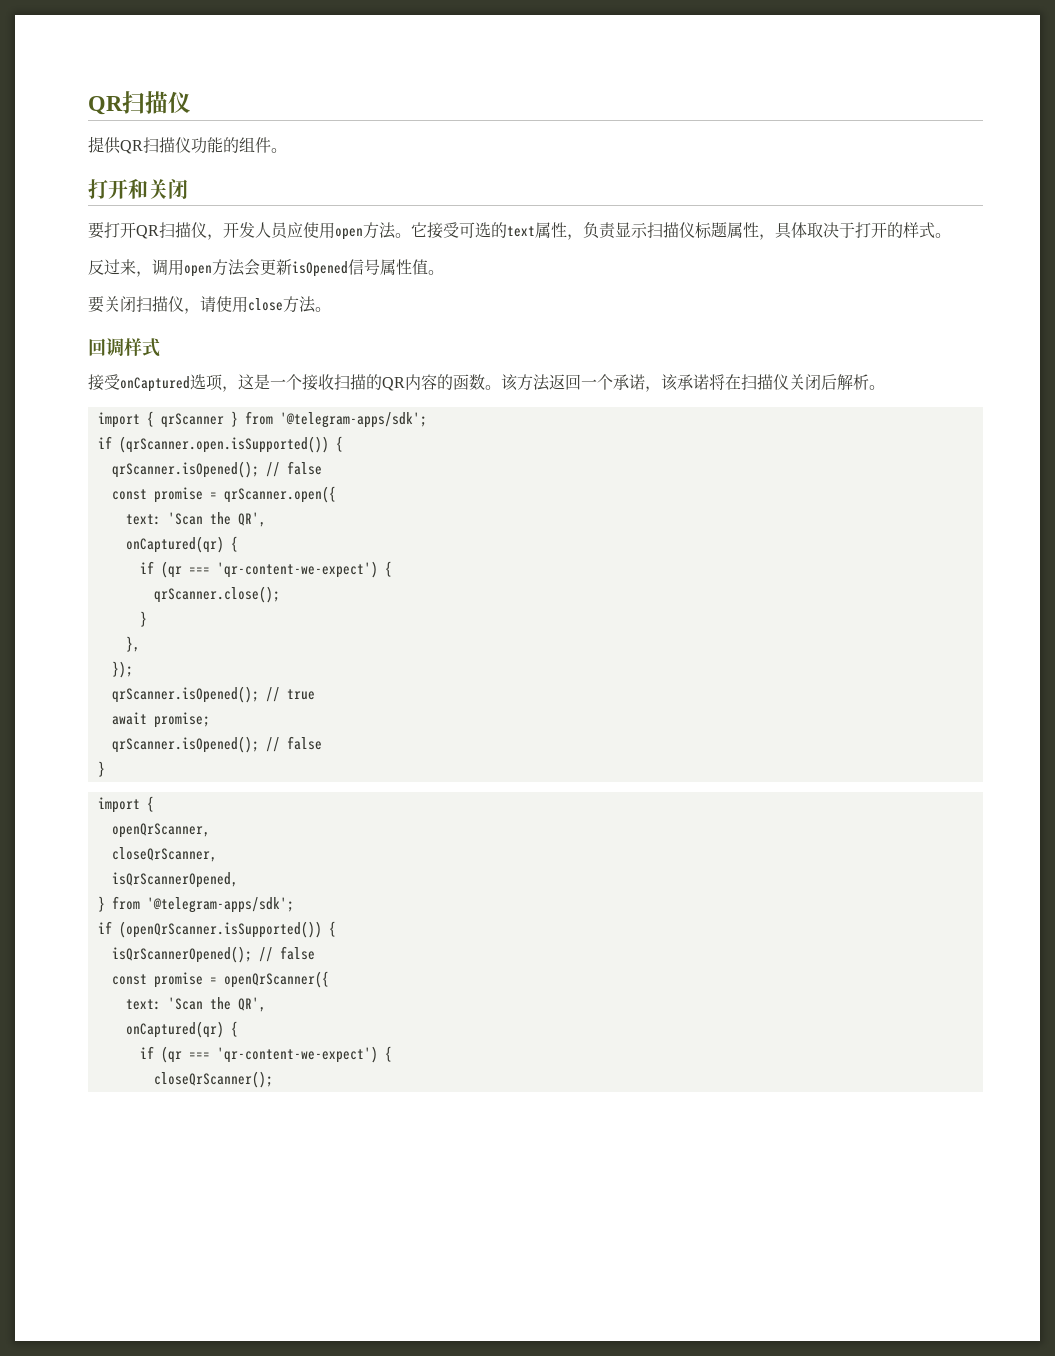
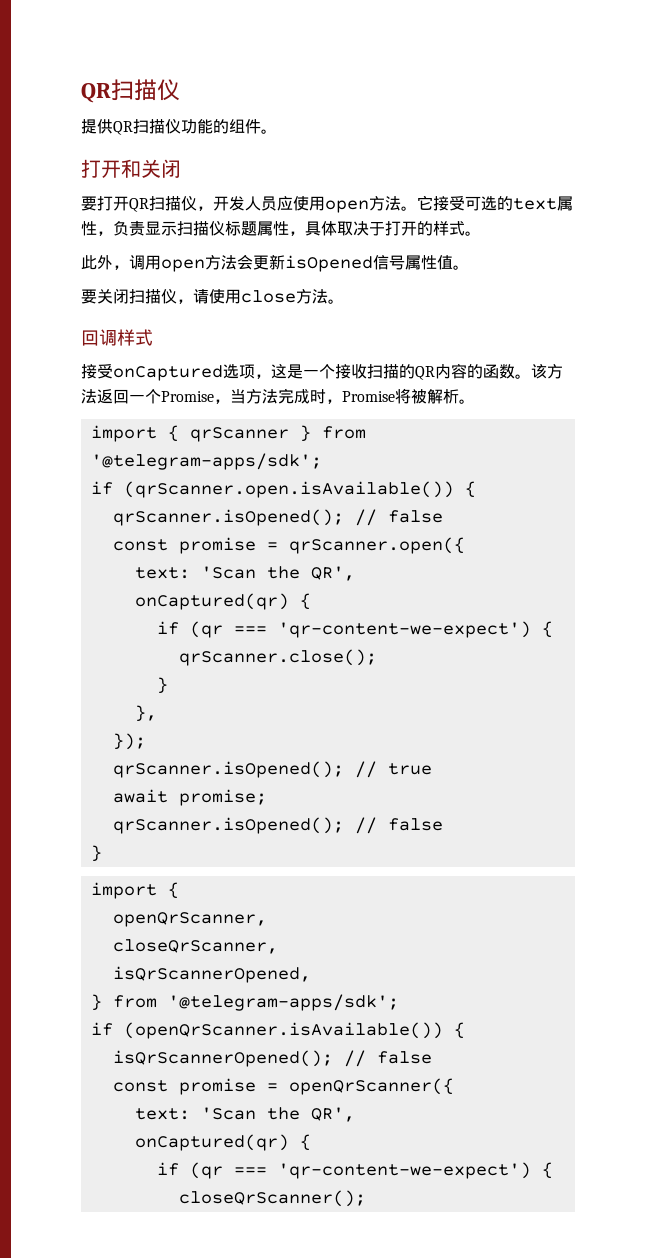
[88,259,136,275] 反过来 -> [81,255,113,270] 此外
[613,374,837,392] 承诺，该承诺将在扫描仪关闭后 -> [161,388,427,404] Promise，当方法完成时，Promise将被
[118,436,329,453] (qrScanner.open.isSupported()) -> [123,481,454,498] (qrScanner.open.isAvailable())
[118,921,322,938] (openQrScanner.isSupported()) -> [123,1022,443,1039] (openQrScanner.isAvailable())

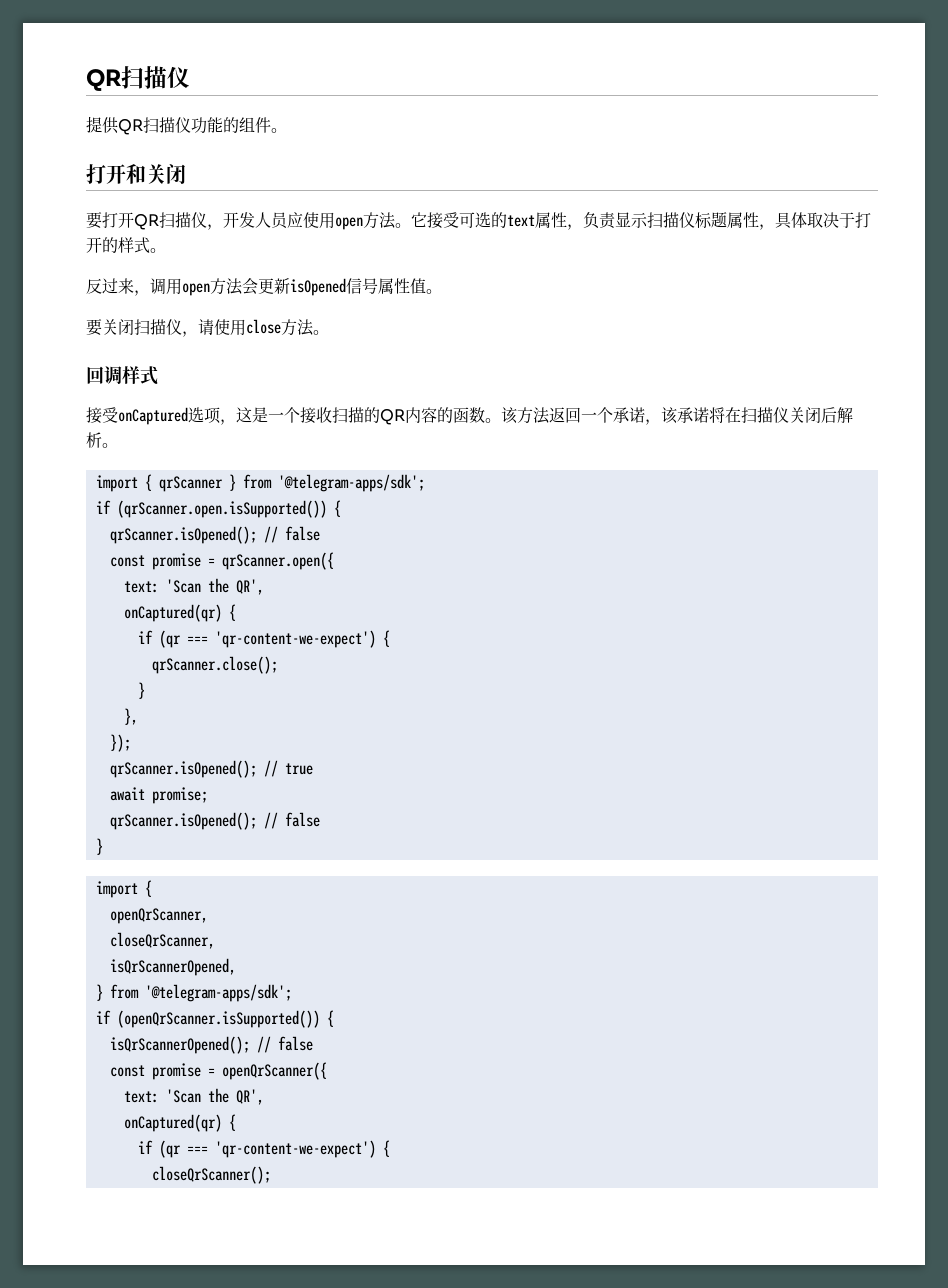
[81,255,113,270] 此外 -> [86,278,134,294] 反过来
[161,388,427,404] Promise，当方法完成时，Promise将被 -> [613,407,837,425] 承诺，该承诺将在扫描仪关闭后
[123,481,454,498] (qrScanner.open.isAvailable()) -> [116,500,327,518] (qrScanner.open.isSupported())
[123,1022,443,1039] (openQrScanner.isAvailable()) -> [116,1010,320,1028] (openQrScanner.isSupported())

